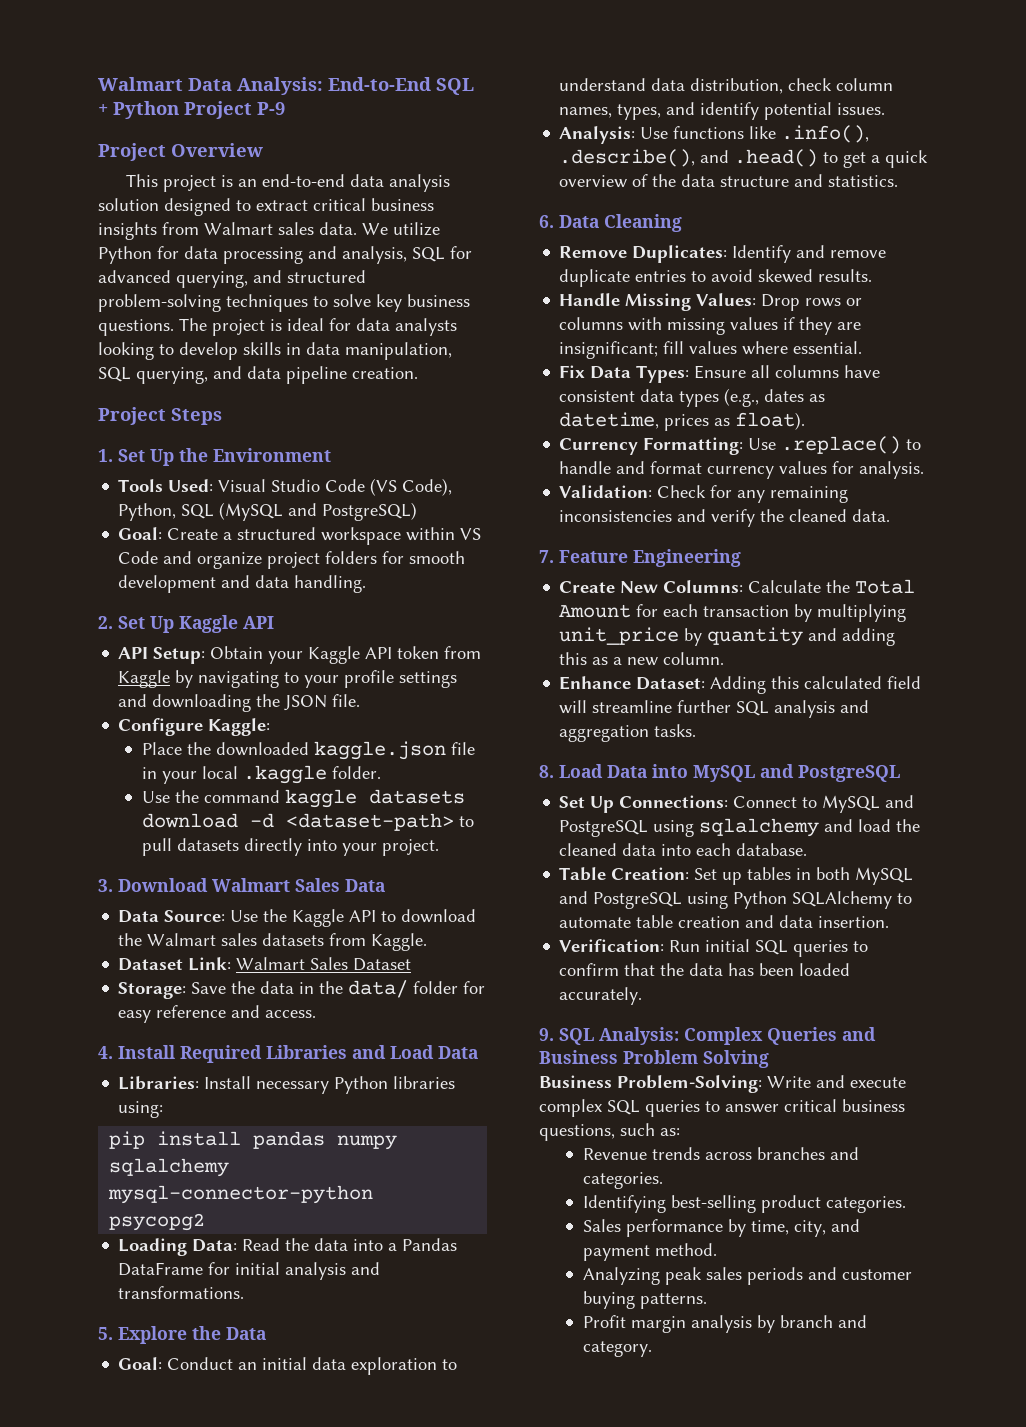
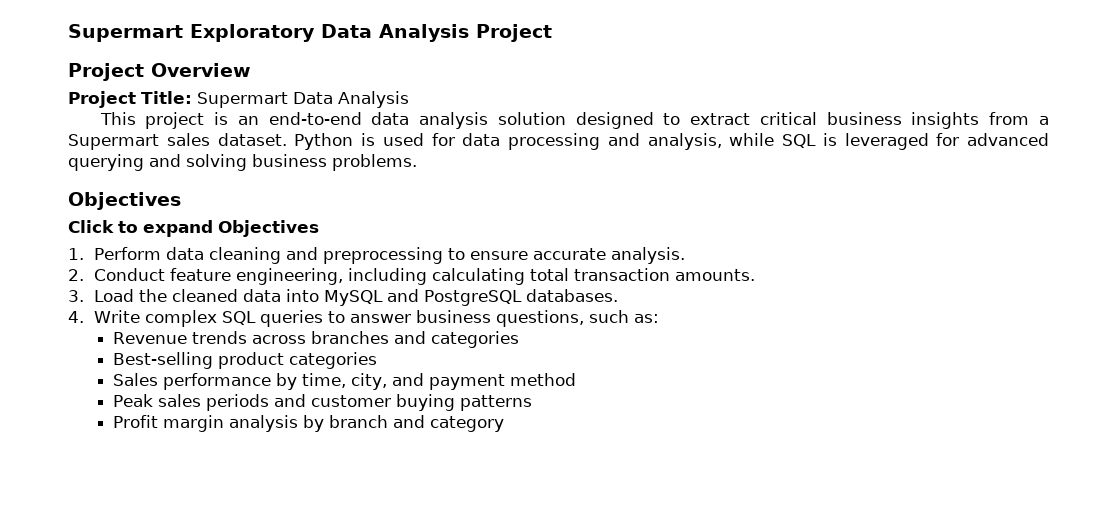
[98,77,474,95] [98,101,285,119] Walmart Data Analysis: End-to-End SQL + Python Project P-9 -> [68,24,552,42] Supermart Exploratory Data Analysis Project
(263, 150) none -> [68,91,409,108] // Project Title: Supermart Data Analysis
[204,222,440,236] [98,246,152,264] Walmart sales data. We utilize Python -> [1038,116,1049,125] [68,133,424,150] a Supermart sales dataset. Python is used
[412,246,472,262] [98,270,366,288] [98,294,470,312] [98,318,457,336] [98,342,452,360] [98,366,418,384] [98,407,222,425] [98,448,331,466] [118,478,453,496] [118,502,418,521] [118,527,482,545] [118,551,466,569] [118,575,367,593] [98,615,274,633] [118,646,482,664] [118,670,458,688] [118,694,361,712] [118,718,271,736] [141,741,475,760] [141,765,381,784] [141,789,465,808] [141,813,474,831] [141,838,439,856] [98,878,385,892] [118,909,477,927] [118,933,428,951] [118,957,412,971] [118,980,486,999] [118,1005,317,1023] [98,1045,478,1063] [118,1076,456,1094] [118,1101,164,1118] [109,1131,398,1150] [109,1158,230,1177] [108,1185,374,1204] [109,1213,206,1231] [118,1238,458,1256] [118,1262,381,1280] [118,1286,245,1299] [98,1326,266,1344] [118,1357,458,1375] [559,78,894,94] [559,102,886,120] [559,125,870,144] [559,149,929,168] [559,174,899,188] [539,214,682,232] [559,245,887,263] [559,269,873,287] [559,293,863,311] [559,317,862,335] [559,341,863,359] [559,365,881,383] [559,388,826,407] [559,412,806,431] [559,436,922,455] [559,461,925,479] [559,485,849,503] [559,509,891,527] [539,549,741,567] [559,579,916,594] [559,604,907,622] [559,627,896,646] [559,652,725,666] [559,676,922,694] [559,700,870,718] [559,724,697,742] [539,764,900,782] [559,795,915,813] [559,818,921,837] [559,843,808,856] [559,867,914,885] [559,891,913,909] [559,915,890,928] [559,939,869,957] [559,963,851,976] [559,987,643,1005] [539,1027,876,1045] [539,1050,769,1068] [539,1075,906,1093] SQL for advanced querying, and structured problem-solving techniques to solve key business questions. The project is ideal for data analysts looking to develop skills in data manipulation, SQL querying, and data pipeline creation. // Project Steps // 1. Set Up the Environment // Tools Used: Visual Studio Code (VS Code), Python, SQL (MySQL and PostgreSQL) // Goal: Create a structured workspace within VS Code and organize project folders for smooth development and data handling. // 2. Set Up Kaggle API // API Setup: Obtain your Kaggle API token from Kaggle by navigating to your profile settings and downloading the JSON file. // Configure Kaggle: // Place the downloaded kaggle.json file in your local .kaggle folder. // Use the command kaggle datasets download -d <dataset-path> to pull datasets directly into your project. // 3. Download Walmart Sales Data // Data Source: Use the Kaggle API to download the Walmart sales datasets from Kaggle. // Dataset Link: Walmart Sales Dataset // Storage: Save the data in the data/ folder for easy reference and access. // 4. Install Required Libraries and Load Data // Libraries: Install necessary Python libraries using: // pip install pandas numpy sqlalchemy mysql-connector-python psycopg2 // Loading Data: Read the data into a Pandas DataFrame for initial analysis and transformations. // 5. Explore the Data // Goal: Conduct an initial data exploration to understand data distribution, check column names, types, and identify potential issues. // Analysis: Use functions like .info(), .describe(), and .head() to get a quick overview of the data structure and statistics. // 6. Data Cleaning // Remove Duplicates: Identify and remove duplicate entries to avoid skewed results. // Handle Missing Values: Drop rows or columns with missing values if they are insignificant; fill values where essential. // Fix Data Types: Ensure all columns have consistent data types (e.g., dates as datetime, prices as float). // Currency Formatting: Use .replace() to handle and format currency values for analysis. // Validation: Check for any remaining inconsistencies and verify the cleaned data. // 7. Feature Engineering // Create New Columns: Calculate the Total Amount for each transaction by multiplying unit_price by quantity and adding this as a new column. // Enhance Dataset: Adding this calculated field will streamline further SQL analysis and aggregation tasks. // 8. Load Data into MySQL and PostgreSQL // Set Up Connections: Connect to MySQL and PostgreSQL using sqlalchemy and load the cleaned data into each database. // Table Creation: Set up tables in both MySQL and PostgreSQL using Python SQLAlchemy to automate table creation and data insertion. // Verification: Run initial SQL queries to confirm that the data has been loaded accurately. // 9. SQL Analysis: Complex Queries and Business Problem Solving // Business Problem-Solving: Write and execute -> [729,133,1049,150] [68,154,417,171] [68,192,181,210] [68,220,319,237] [68,247,686,264] [68,268,756,285] [68,289,619,306] [68,310,141,323] while SQL is leveraged for advanced querying and solving business problems. // Objectives // Click to expand Objectives // 1. Perform data cleaning and preprocessing to ensure accurate analysis. // 2. Conduct feature engineering, including calculating total transaction amounts. // 3. Load the cleaned data into MySQL and PostgreSQL databases. // 4. Write
[784,1099,837,1112] critical -> (412, 318) none
[582,1172,663,1189] [582,1195,906,1213] categories. // Identifying best-selling product categories. -> [430,331,519,348] [112,352,377,369] categories // Best-selling product categories
[654,1243,717,1256] [582,1267,702,1285] method. // Analyzing peak -> [509,373,576,386] [112,394,153,407] method // Peak
[639,1293,707,1309] patterns. -> [459,395,532,411] patterns
[582,1341,652,1357] category. -> [429,416,504,432] category

